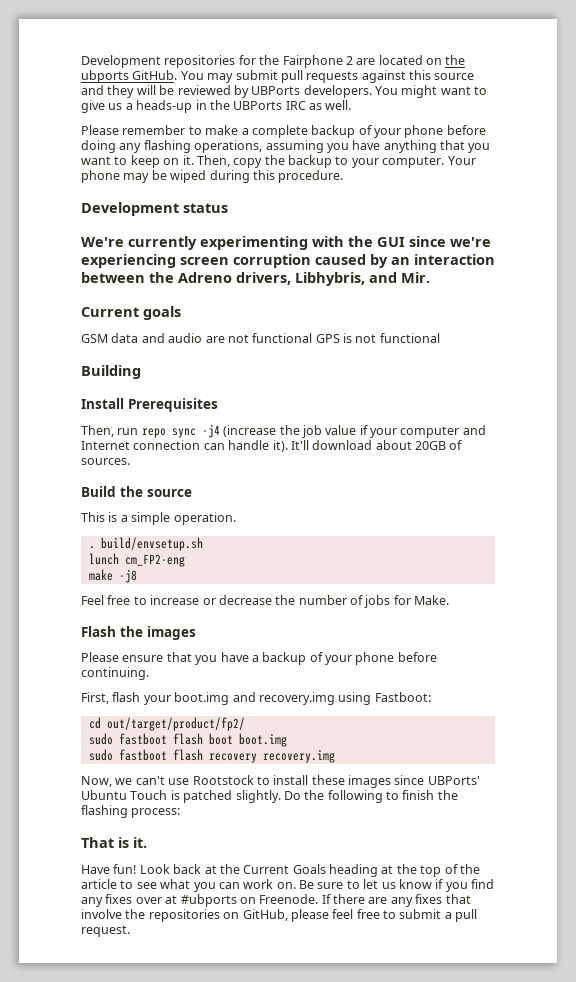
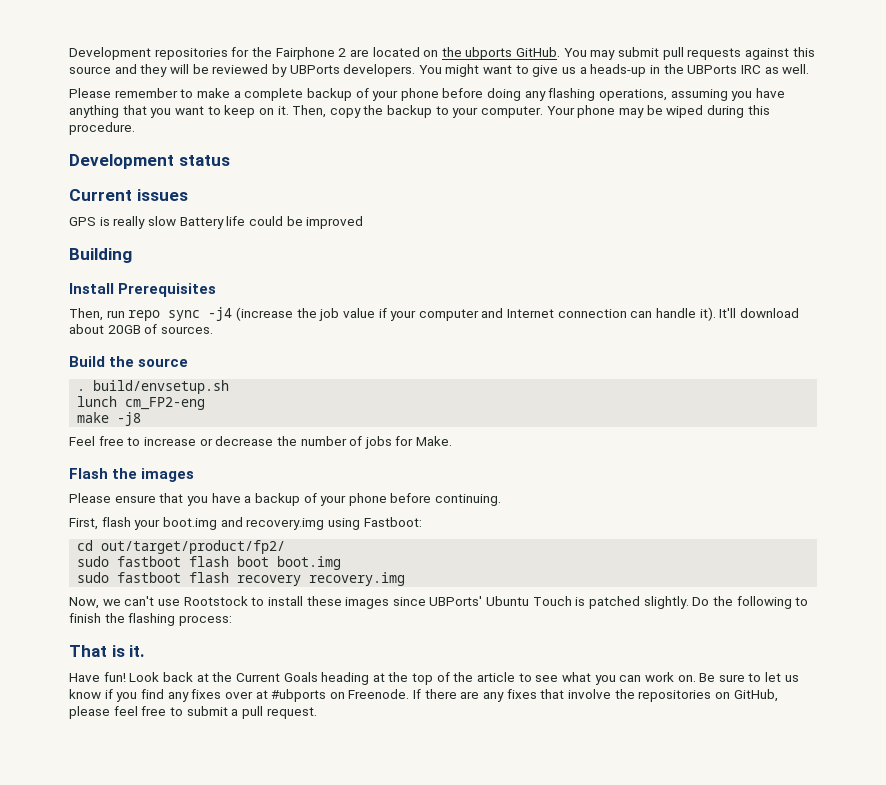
[81,236,491,250] [81,254,495,268] [81,272,430,286] [81,306,181,320] [81,333,440,343] We're currently experimenting with the GUI since we're experiencing screen corruption caused by an interaction between the Adreno drivers, Libhybris, and Mir. // Current goals // GSM data and audio are not functional GPS is not functional -> [69,189,188,201] [69,216,364,229] Current issues // GPS is really slow Battery life could be improved
[81,512,236,525] // This is a simple operation. -> (189, 362) none

